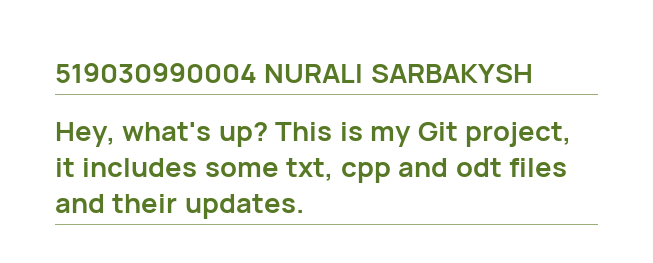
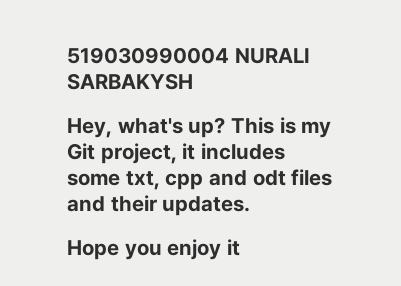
(304, 206) none -> [67,239,241,260] // Hope you enjoy it

